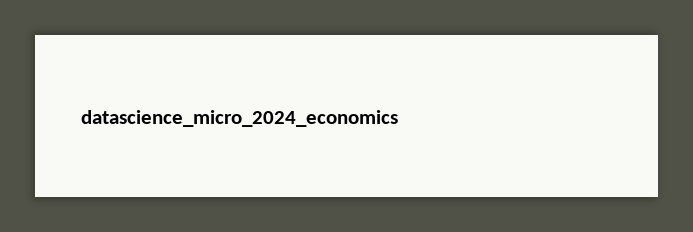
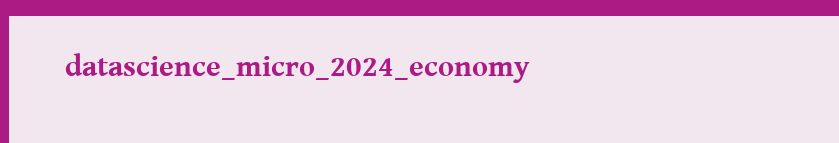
[81,110,398,127] datascience_micro_2024_economics -> [65,53,530,83] datascience_micro_2024_economy

